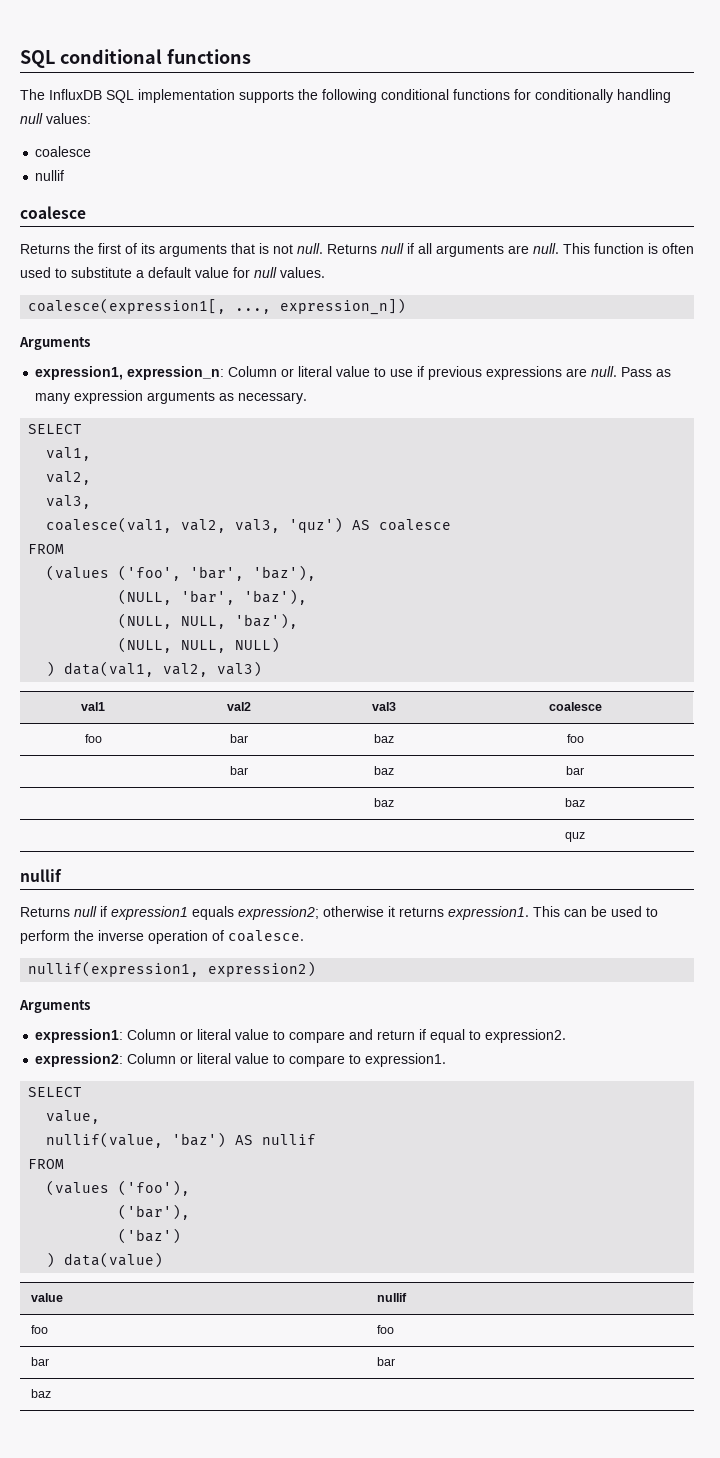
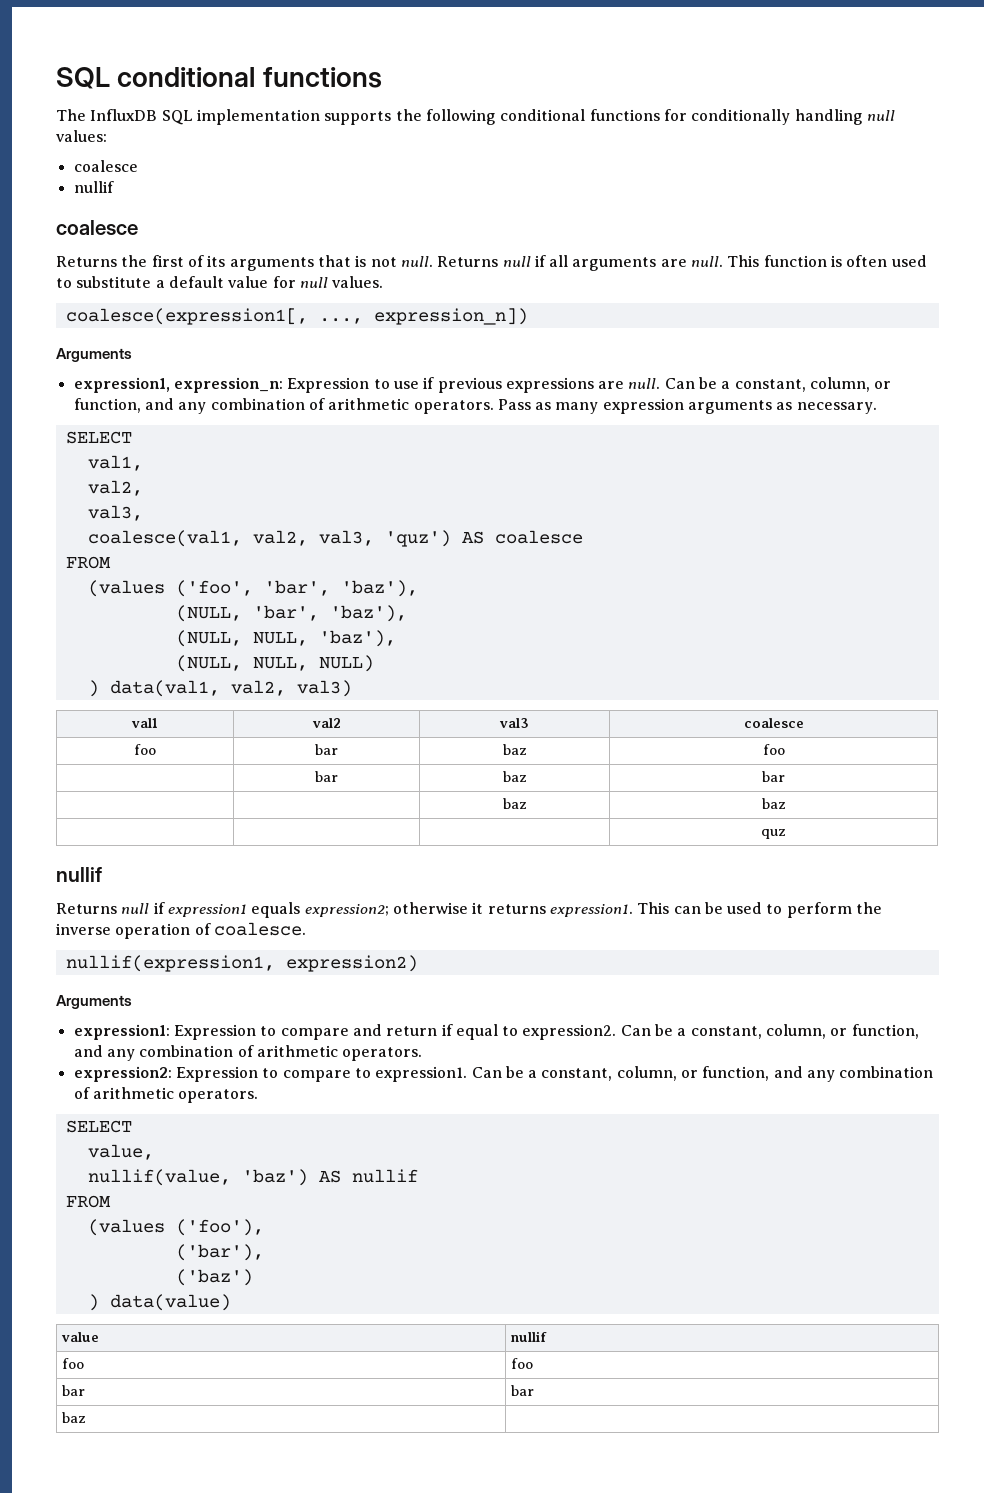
[228,366,371,377] Column or literal value -> [287,377,370,393] Expression
(618, 371) none -> [664,377,892,392] [73,398,494,414] Can be a constant, column, or function, and any combination of arithmetic operators.
[127,1029,270,1040] Column or literal value -> [173,1024,256,1040] Expression
[35,1053,447,1067] // expression2: Column or literal value to compare to expression1. -> [620,1024,919,1039] [73,1045,423,1061] [73,1066,934,1082] [73,1087,259,1103] Can be a constant, column, or function, and any combination of arithmetic operators. // expression2: Expression to compare to expression1. Can be a constant, column, or function, and any combination of arithmetic operators.

